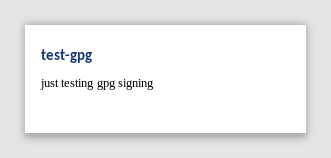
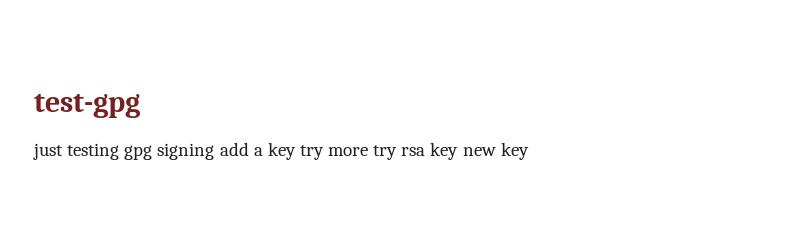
(155, 84) none -> [219,142,529,160] add a key try more try rsa key new key

